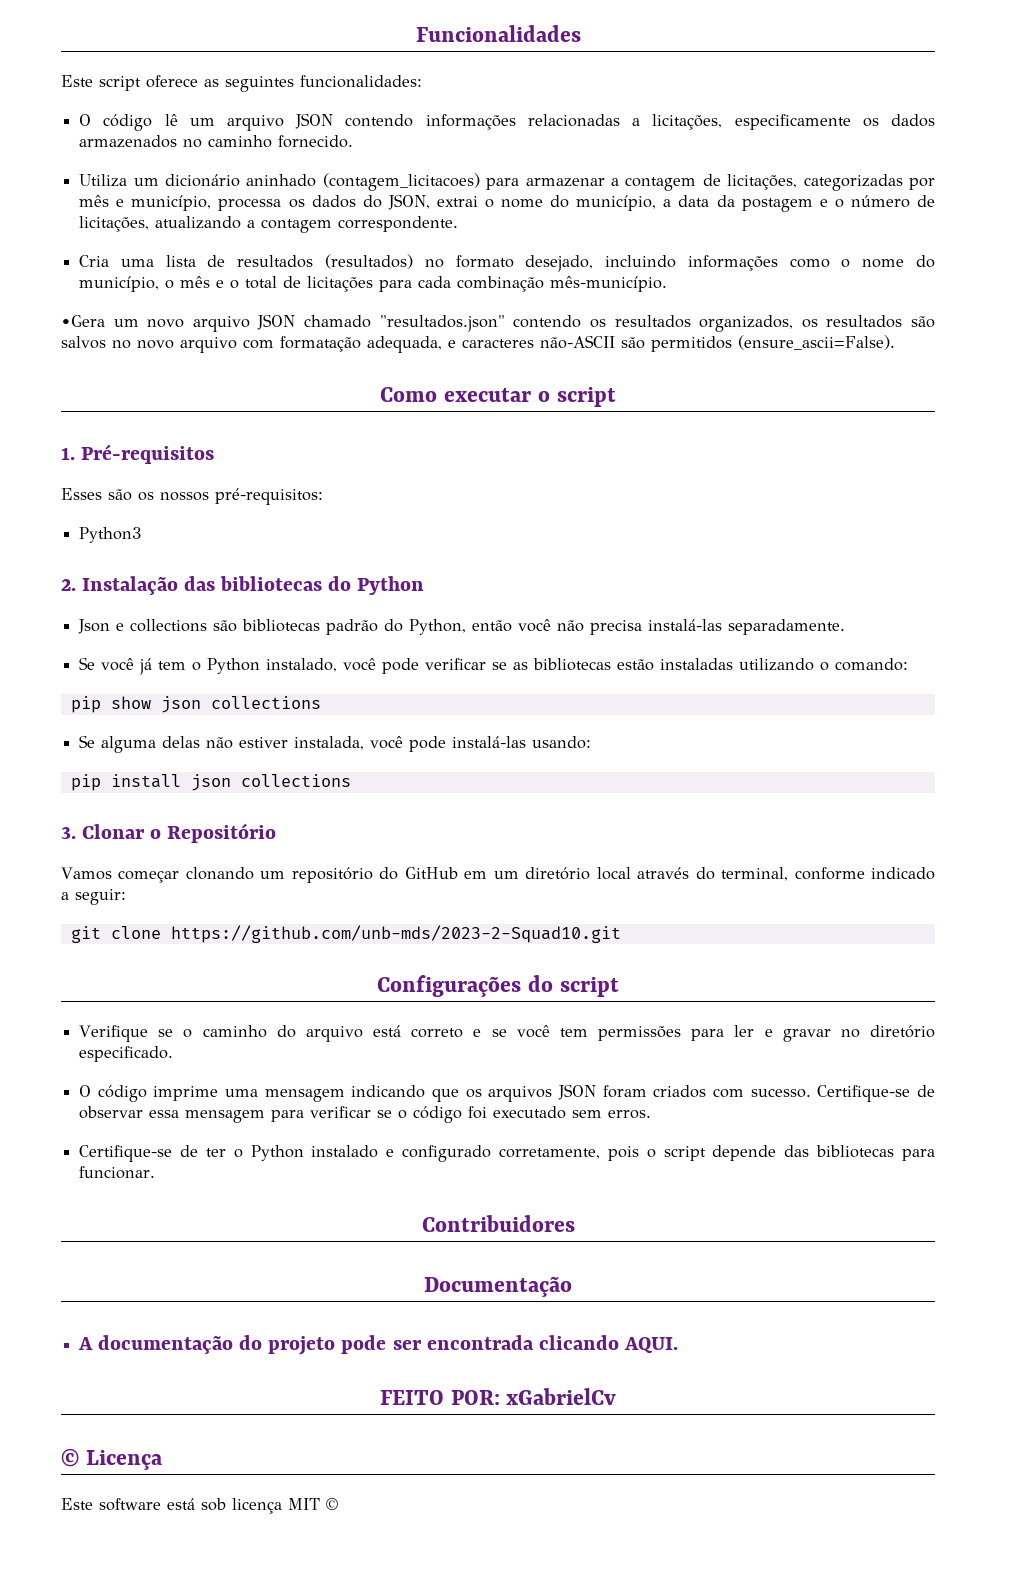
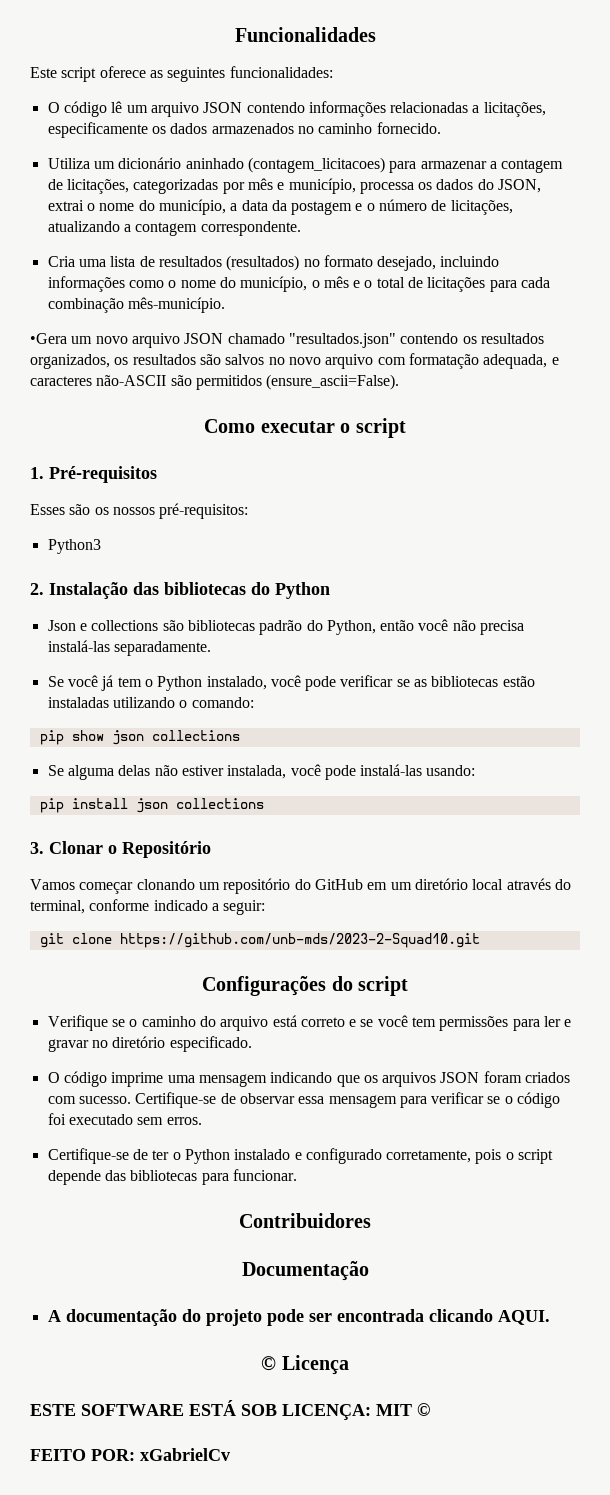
[379,1388,617,1405] [61,1448,163,1470] [61,1498,338,1514] FEITO POR: xGabrielCv // © Licença // Este software está sob licença MIT © -> [261,1355,349,1375] [30,1400,430,1420] [30,1448,230,1461] © Licença // ESTE SOFTWARE ESTÁ SOB LICENÇA: MIT © // FEITO POR: xGabrielCv

